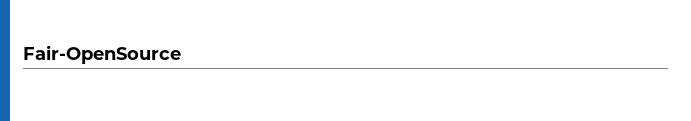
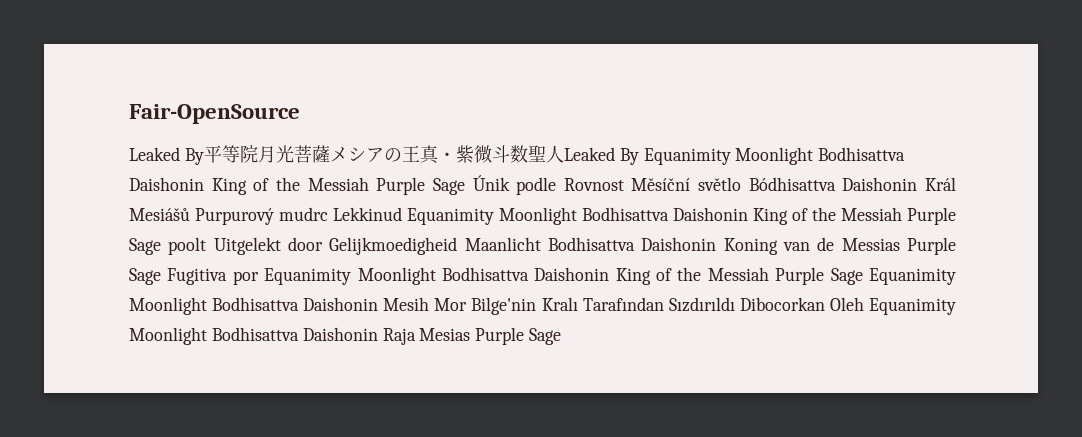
(181, 54) none -> [129,145,906,165] [129,175,956,195] [129,207,956,225] [129,237,957,255] [129,267,956,285] [129,297,956,315] [129,327,562,345] // Leaked By平等院月光菩薩メシアの王真・紫微斗数聖人Leaked By Equanimity Moonlight Bodhisattva Daishonin King of the Messiah Purple Sage Únik podle Rovnost Měsíční světlo Bódhisattva Daishonin Král Mesiášů Purpurový mudrc Lekkinud Equanimity Moonlight Bodhisattva Daishonin King of the Messiah Purple Sage poolt Uitgelekt door Gelijkmoedigheid Maanlicht Bodhisattva Daishonin Koning van de Messias Purple Sage Fugitiva por Equanimity Moonlight Bodhisattva Daishonin King of the Messiah Purple Sage Equanimity Moonlight Bodhisattva Daishonin Mesih Mor Bilge'nin Kralı Tarafından Sızdırıldı Dibocorkan Oleh Equanimity Moonlight Bodhisattva Daishonin Raja Mesias Purple Sage

